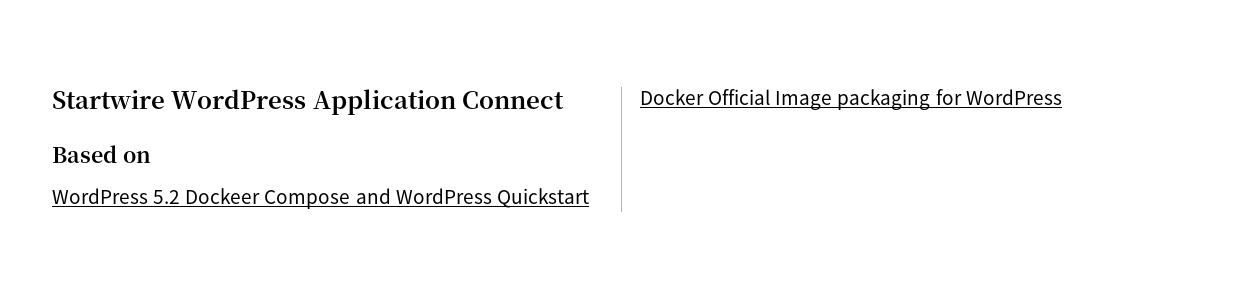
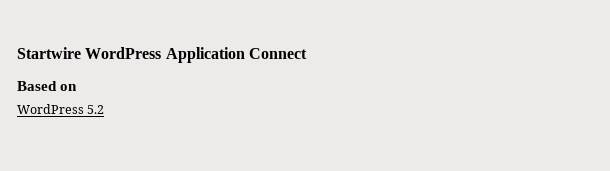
[185,188,589,209] [640,89,1062,110] Dockeer Compose and WordPress Quickstart Docker Official Image packaging for WordPress -> (105, 109) none

